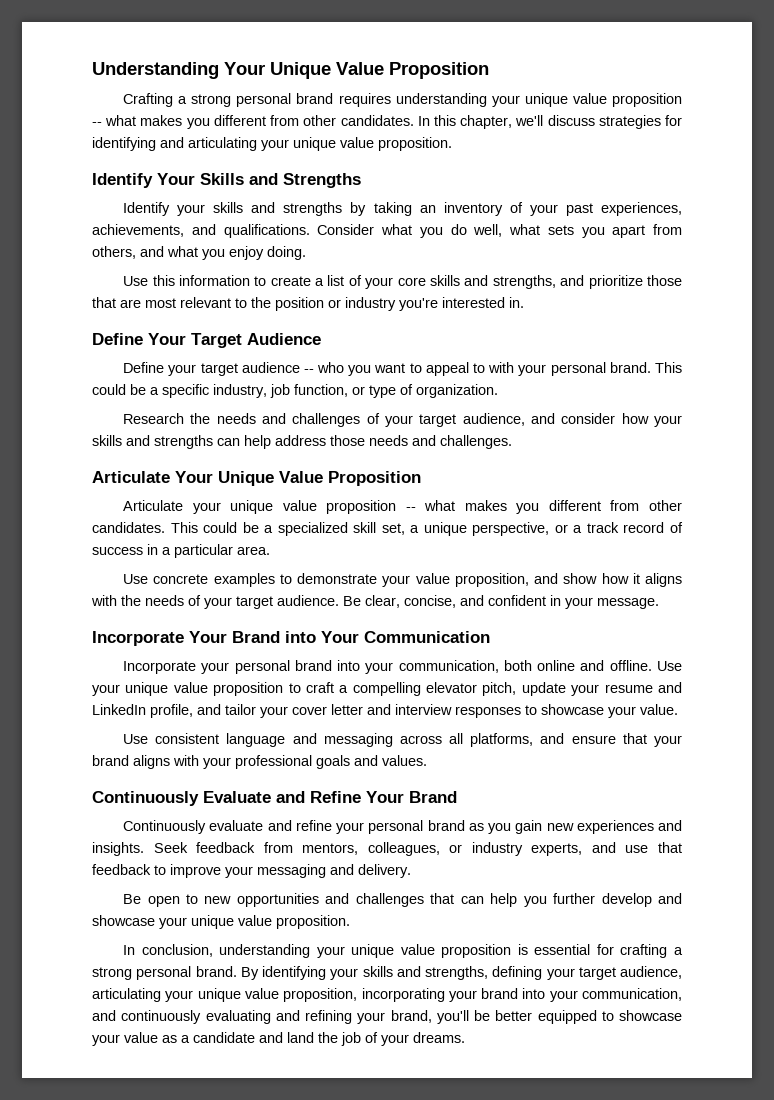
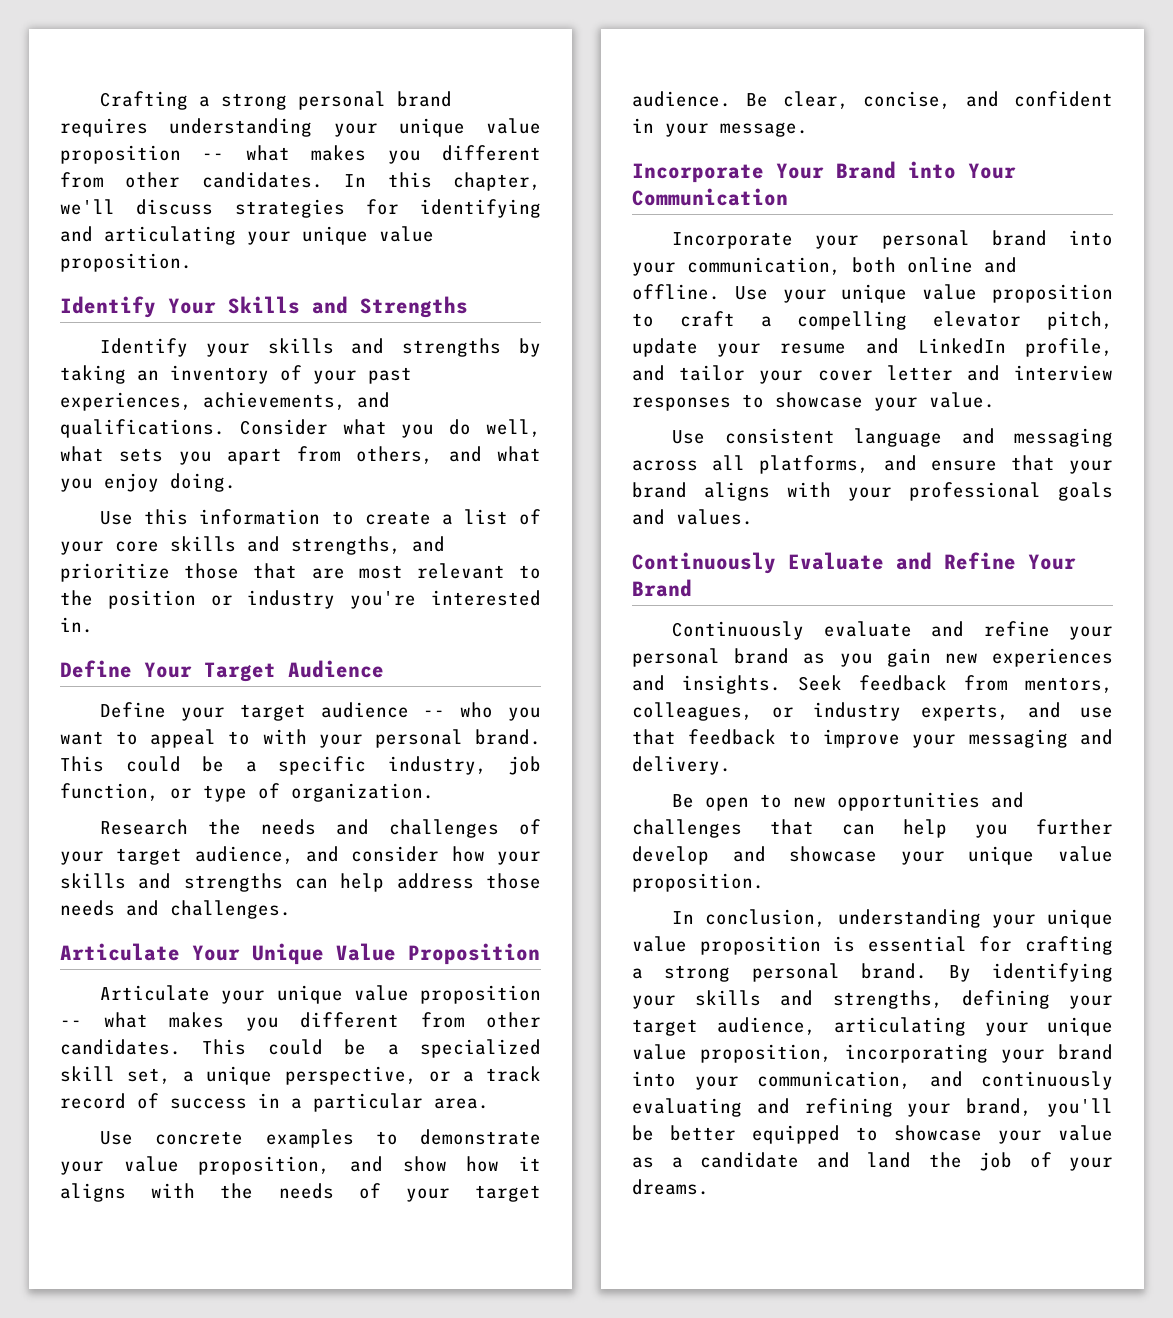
[92,62,489,79] Understanding Your Unique Value Proposition // -> (100, 100) none

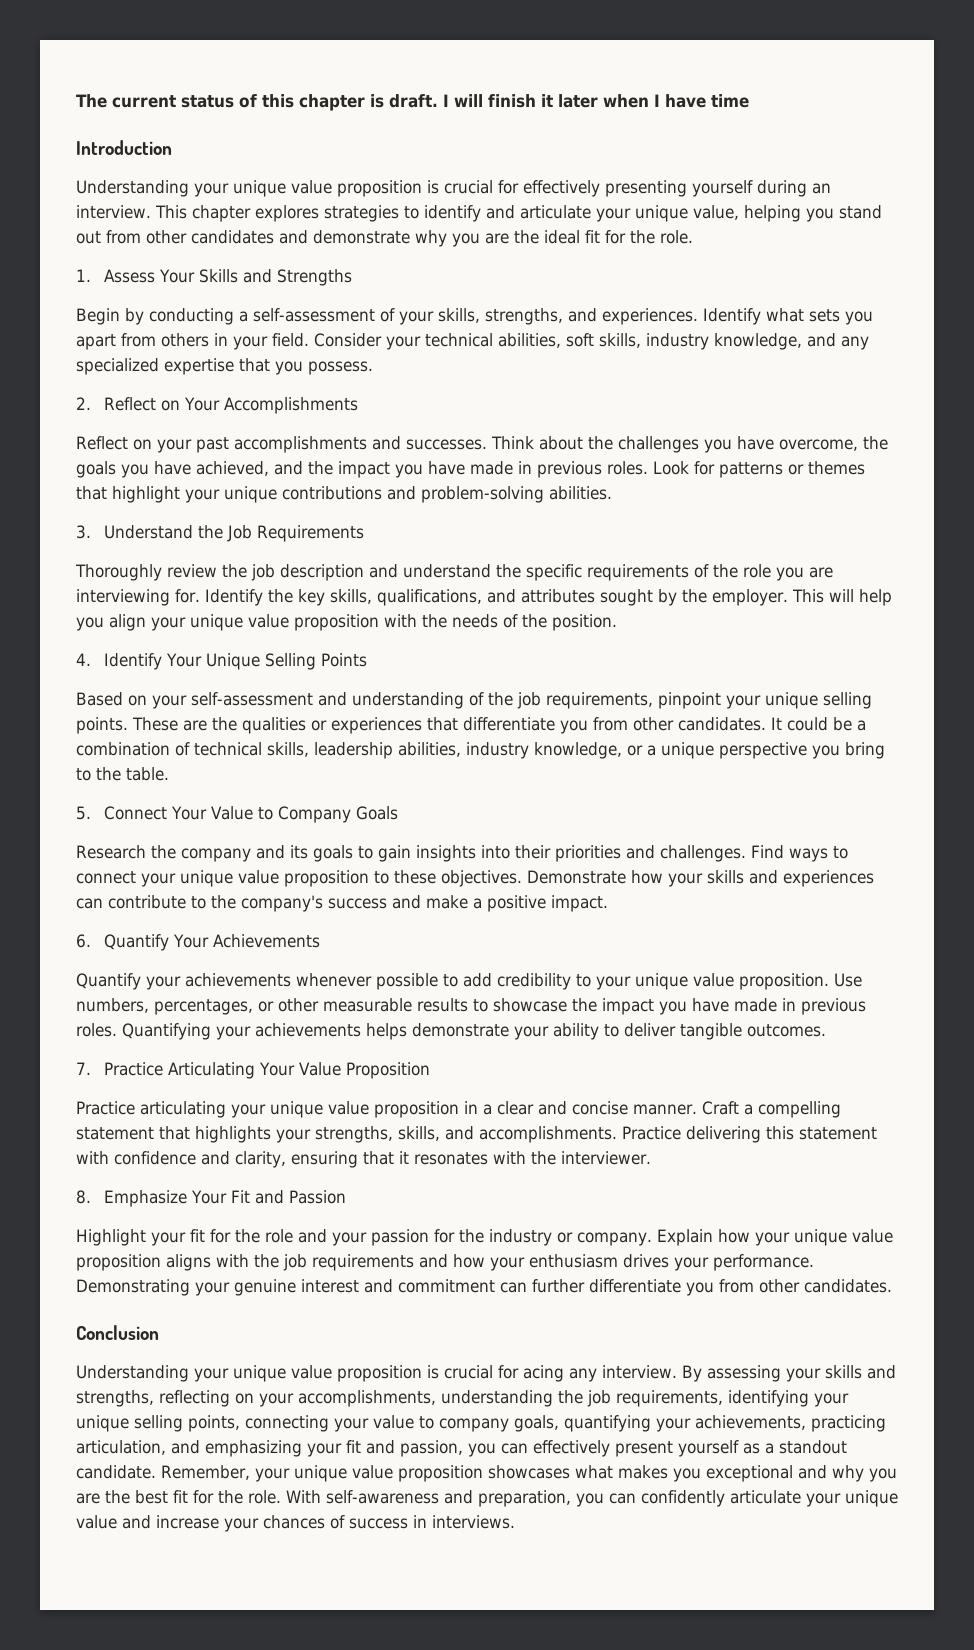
[100,91,453,110] [60,118,541,137] [60,145,541,164] [60,172,541,191] [60,199,541,218] [60,226,434,245] [60,253,192,272] [60,296,468,318] [100,338,541,357] [60,365,412,384] [60,392,390,411] [60,419,541,438] Crafting a strong personal brand requires understanding your unique value proposition -- what makes you different from other candidates. In this chapter, we'll discuss strategies for identifying and articulating your unique value proposition. // Identify Your Skills and Strengths // Identify your skills and strengths by taking an inventory of your past experiences, achievements, and qualifications. Consider what you do well, -> [76,94,749,111] [76,140,172,155] [76,180,831,197] [76,205,882,222] [76,230,693,247] [76,269,352,286] [76,308,761,325] The current status of this chapter is draft. I will finish it later when I have time // Introduction // Understanding your unique value proposition is crucial for effectively presenting yourself during an interview. This chapter explores strategies to identify and articulate your unique value, helping you stand out from other candidates and demonstrate why you are the ideal fit for the role. // 1. Assess Your Skills and Strengths // Begin by conducting a self-assessment of your skills, strengths, and experiences. Identify
[356,446,541,464] [60,473,236,492] [100,509,541,525] [60,536,445,555] [60,563,541,582] [60,590,541,609] [60,617,93,633] [60,660,384,682] [100,702,541,721] [60,729,541,748] [60,756,541,775] [60,783,434,802] [100,819,541,838] [60,846,541,865] [60,873,541,892] [60,900,291,919] [60,943,540,965] [100,985,541,1004] [60,1012,541,1031] [60,1039,541,1058] [60,1066,541,1085] [60,1093,489,1112] [100,1129,541,1148] [60,1156,541,1175] [60,1183,541,1202] [632,91,1113,109] [632,118,808,137] [632,161,1016,183] [632,188,788,206] [672,230,1113,249] [632,257,1017,276] [632,284,768,300] others, and what you enjoy doing. // Use this information to create a list of your core skills and strengths, and prioritize those that are most relevant to the position or industry you're interested in. // Define Your Target Audience // Define your target audience -- who you want to appeal to with your personal brand. This could be a specific industry, job function, or type of organization. // Research the needs and challenges of your target audience, and consider how your skills and strengths can help address those needs and challenges. // Articulate Your Unique Value Proposition // Articulate your unique value proposition -- what makes you different from other candidates. This could be a specialized skill set, a unique perspective, or a track record of success in a particular area. // Use concrete examples to demonstrate your value proposition, and show how it aligns with the needs of your target audience. Be clear, concise, and confident in your message. // Incorporate Your Brand into Your Communication // Incorporate your personal brand into your communication, both online and offline. Use -> [161,333,869,350] [76,358,373,375] [76,397,358,414] [76,436,888,453] [76,461,865,478] [76,486,612,503] [76,525,364,542] [75,564,833,581] [76,589,892,606] [76,614,617,631] [76,653,367,670] [76,692,872,709] [76,717,866,734] [76,742,885,759] [76,767,169,781] [76,806,398,823] [76,845,848,862] [76,871,136,884] others in your field. Consider your technical abilities, soft skills, industry knowledge, and any specialized expertise that you possess. // 2. Reflect on Your Accomplishments // Reflect on your past accomplishments and successes. Think about the challenges you have overcome, the goals you have achieved, and the impact you have made in previous roles. Look for patterns or themes that highlight your unique contributions and problem-solving abilities. // 3. Understand the Job Requirements // Thoroughly review the job description and understand the specific requirements of the role you are interviewing for. Identify the key skills, qualifications, and attributes sought by the employer. This will help you align your unique value proposition with the needs of the position. // 4. Identify Your Unique Selling Points // Based on your self-assessment and understanding of the job requirements, pinpoint your unique selling points. These are the qualities or experiences that differentiate you from other candidates. It could be a combination of technical skills, leadership abilities, industry knowledge, or a unique perspective you bring to the table. // 5. Connect Your Value to Company Goals // Research the company and its goals to gain insights into their priorities and challenges. Find ways to connect
[679,311,1113,330] [632,338,1113,357] [632,365,1113,384] [632,392,995,411] [672,428,1113,447] [632,455,1113,474] [632,482,1113,501] [632,509,753,525] [632,552,1076,574] [632,579,692,597] [672,621,1113,640] [632,648,1113,667] [632,675,1113,694] [632,702,1113,721] [632,729,1113,748] [632,756,731,775] [672,792,1025,811] [632,819,1113,838] [632,846,1113,865] [632,873,764,892] [672,909,1113,928] [632,936,1113,955] [632,963,1113,982] [632,990,1113,1009] [632,1017,1113,1036] [632,1044,1113,1063] [632,1071,1113,1090] [632,1098,1113,1117] [632,1125,1113,1144] [632,1152,1113,1171] [632,1179,709,1195] craft a compelling elevator pitch, update your resume and LinkedIn profile, and tailor your cover letter and interview responses to showcase your value. // Use consistent language and messaging across all platforms, and ensure that your brand aligns with your professional goals and values. // Continuously Evaluate and Refine Your Brand // Continuously evaluate and refine your personal brand as you gain new experiences and insights. Seek feedback from mentors, colleagues, or industry experts, and use that feedback to improve your messaging and delivery. // Be open to new opportunities and challenges that can help you further develop and showcase your unique value proposition. // In conclusion, understanding your unique value proposition is essential for crafting a strong personal brand. By identifying your skills and strengths, defining your target audience, articulating your unique value proposition, incorporating your brand into your communication, and continuously evaluating and refining your brand, you'll be better equipped to showcase your value as a candidate and land the job of your dreams. -> [394,870,874,887] [76,895,608,912] [76,934,320,951] [76,973,862,990] [76,998,866,1015] [76,1023,826,1040] [76,1062,430,1079] [76,1101,841,1118] [76,1126,877,1143] [76,1151,651,1168] [76,1190,346,1207] [76,1229,893,1246] [76,1254,814,1271] [76,1279,892,1296] [76,1325,159,1340] [76,1365,896,1382] [76,1390,849,1407] [76,1415,886,1432] [76,1440,847,1457] [76,1465,897,1482] [76,1490,898,1507] [76,1515,515,1532] these objectives. Demonstrate how your skills and experiences can contribute to the company's success and make a positive impact. // 6. Quantify Your Achievements // Quantify your achievements whenever possible to add credibility to your unique value proposition. Use numbers, percentages, or other measurable results to showcase the impact you have made in previous roles. Quantifying your achievements helps demonstrate your ability to deliver tangible outcomes. // 7. Practice Articulating Your Value Proposition // Practice articulating your unique value proposition in a clear and concise manner. Craft a compelling statement that highlights your strengths, skills, and accomplishments. Practice delivering this statement with confidence and clarity, ensuring that it resonates with the interviewer. // 8. Emphasize Your Fit and Passion // Highlight your fit for the role and your passion for the industry or company. Explain how your unique value proposition aligns with the job requirements and how your enthusiasm drives your performance. Demonstrating your genuine interest and commitment can further differentiate you from other candidates. // Conclusion // Understanding your unique value proposition is crucial for acing any interview. By assessing your skills and strengths, reflecting on your accomplishments, understanding the job requirements, identifying your unique selling points, connecting your value to company goals, quantifying your achievements, practicing articulation, and emphasizing your fit and passion, you can effectively present yourself as a standout candidate. Remember, your unique value proposition showcases what makes you exceptional and why you are the best fit for the role. With self-awareness and preparation, you can confidently articulate your unique value and increase your chances of success in interviews.

